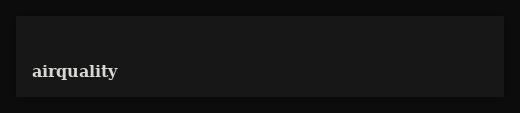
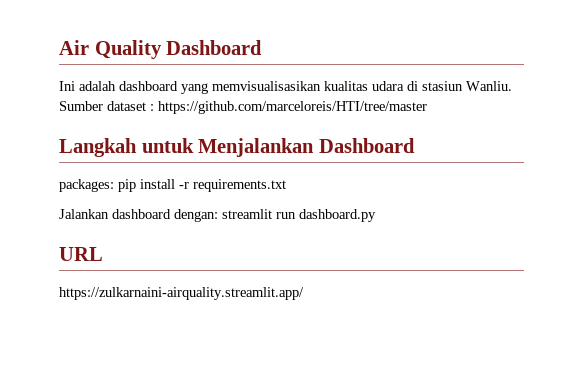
[32,65,118,80] airquality -> [59,40,263,59] [59,81,512,94] [59,101,427,114] [59,138,415,157] [59,179,286,192] [59,209,376,222] [59,247,103,261] [59,287,304,300] Air Quality Dashboard // Ini adalah dashboard yang memvisualisasikan kualitas udara di stasiun Wanliu. Sumber dataset : https://github.com/marceloreis/HTI/tree/master // Langkah untuk Menjalankan Dashboard // packages: pip install -r requirements.txt // Jalankan dashboard dengan: streamlit run dashboard.py // URL // https://zulkarnaini-airquality.streamlit.app/

